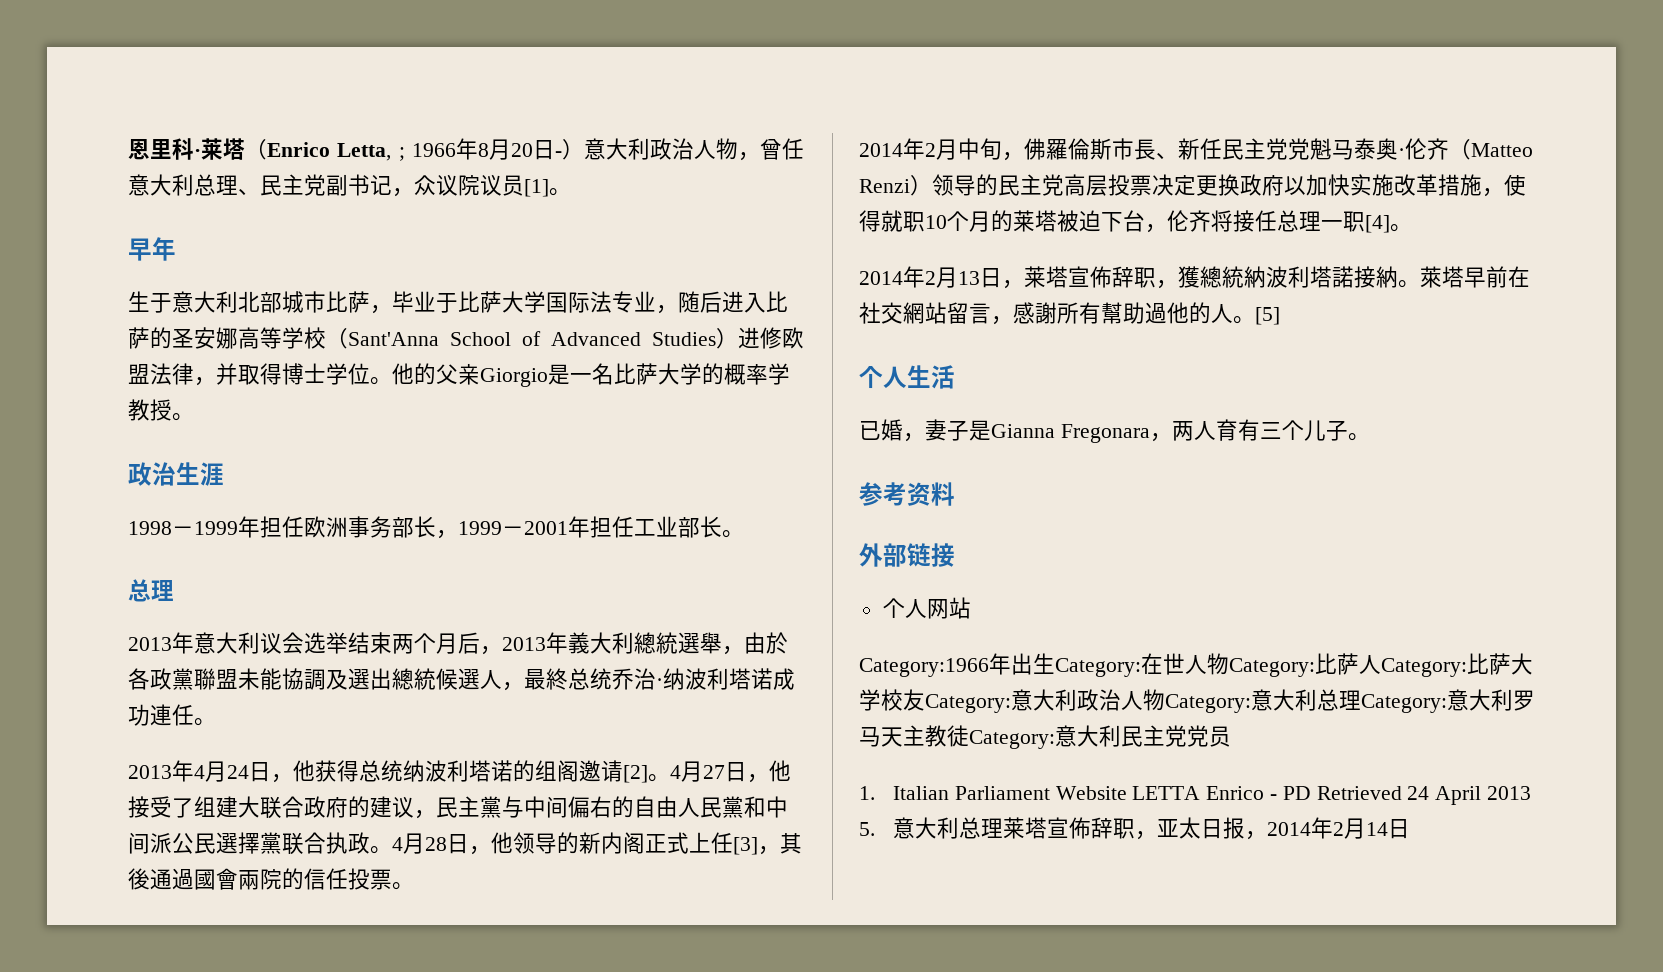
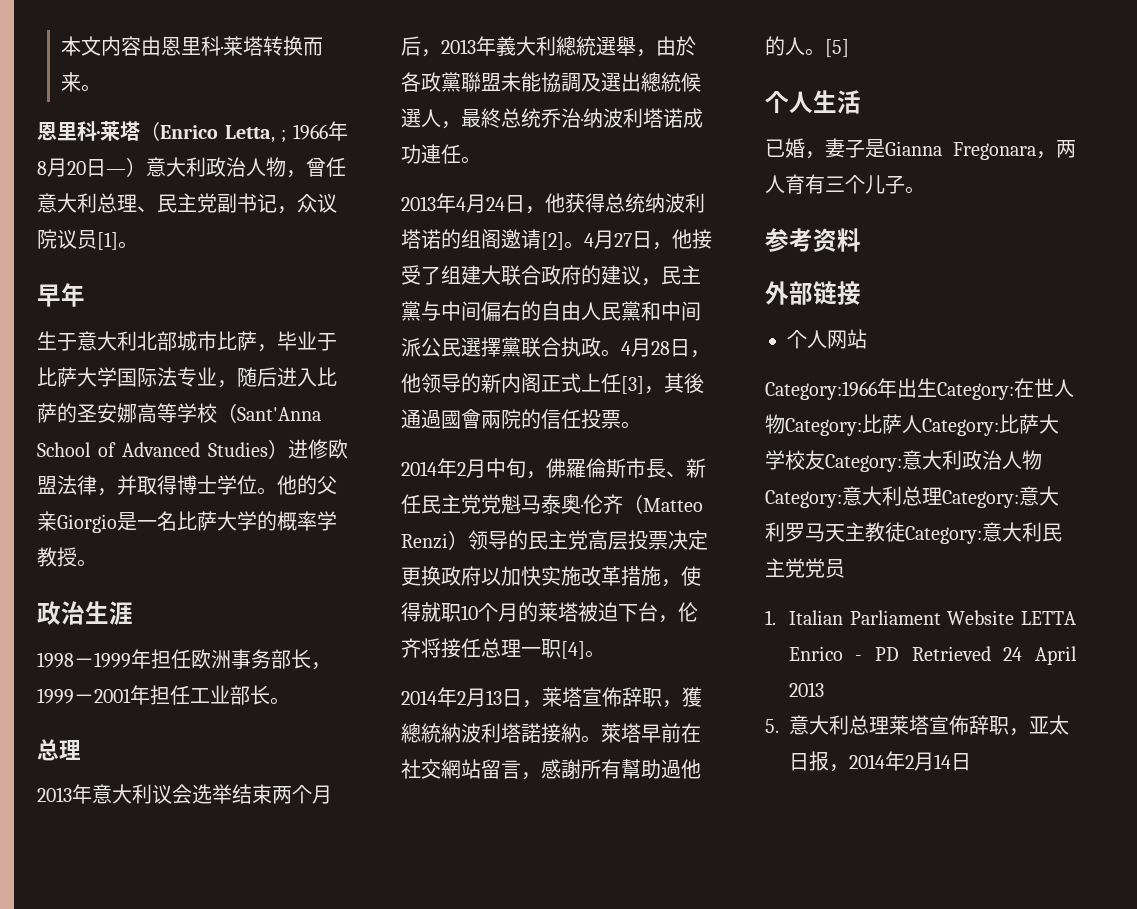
(128, 149) none -> [60,36,323,56] [60,72,101,92] 本文内容由恩里科·莱塔转换而来。 //
[555,151,563,157] - -> [106,169,126,175] —

